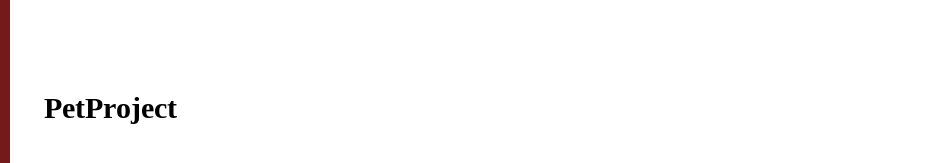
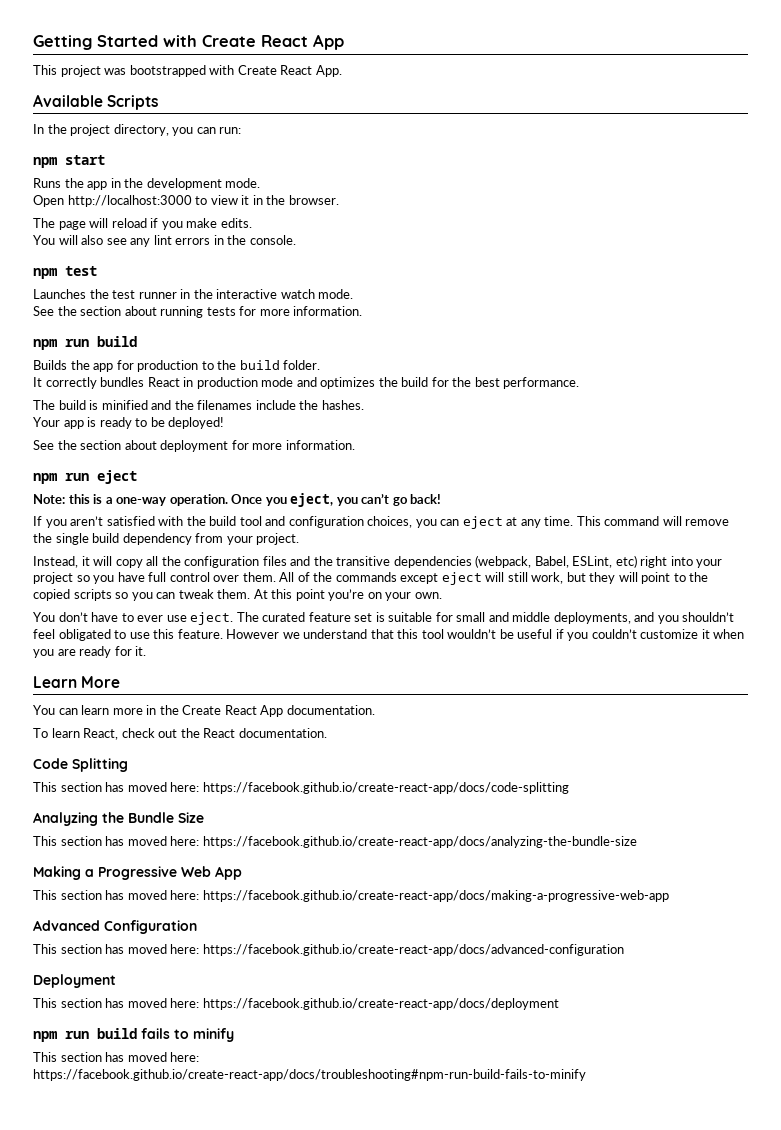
[44,97,177,124] PetProject -> [33,34,344,50] [33,65,342,77] [33,94,159,110] [33,124,242,136] [33,155,105,168] [33,178,261,190] [33,195,339,207] [33,218,252,230] [33,235,296,247] [33,266,97,279] [33,289,354,299] [33,306,363,318] [33,336,137,350] [33,360,321,372] [33,377,580,389] [33,400,364,410] [33,417,225,429] [33,440,355,452] [33,470,137,484] [33,493,442,507] [33,516,730,529] [33,533,300,545] [33,555,723,568] [33,572,709,585] [33,589,442,601] [33,612,735,625] [33,629,745,641] [33,646,147,658] [33,676,121,688] [33,705,375,717] [33,728,327,740] [33,758,128,772] [33,782,569,794] [33,812,204,826] [33,836,637,848] [33,866,242,880] [33,890,669,902] [33,920,197,934] [33,944,624,956] [33,974,116,988] [33,998,559,1010] [33,1028,234,1042] [33,1052,200,1062] [33,1069,586,1081] Getting Started with Create React App // This project was bootstrapped with Create React App. // Available Scripts // In the project directory, you can run: // npm start // Runs the app in the development mode. // Open http://localhost:3000 to view it in the browser. // The page will reload if you make edits. // You will also see any lint errors in the console. // npm test // Launches the test runner in the interactive watch mode. // See the section about running tests for more information. // npm run build // Builds the app for production to the build folder. // It correctly bundles React in production mode and optimizes the build for the best performance. // The build is minified and the filenames include the hashes. // Your app is ready to be deployed! // See the section about deployment for more information. // npm run eject // Note: this is a one-way operation. Once you eject, you can’t go back! // If you aren’t satisfied with the build tool and configuration choices, you can eject at any time. This command will remove the single build dependency from your project. // Instead, it will copy all the configuration files and the transitive dependencies (webpack, Babel, ESLint, etc) right into your project so you have full control over them. All of the commands except eject will still work, but they will point to the copied scripts so you can tweak them. At this point you’re on your own. // You don’t have to ever use eject. The curated feature set is suitable for small and middle deployments, and you shouldn’t feel obligated to use this feature. However we understand that this tool wouldn’t be useful if you couldn’t customize it when you are ready for it. // Learn More // You can learn more in the Create React App documentation. // To learn React, check out the React documentation. // Code Splitting // This section has moved here: https://facebook.github.io/create-react-app/docs/code-splitting // Analyzing the Bundle Size // This section has moved here: https://facebook.github.io/create-react-app/docs/analyzing-the-bundle-size // Making a Progressive Web App // This section has moved here: https://facebook.github.io/create-react-app/docs/making-a-progressive-web-app // Advanced Configuration // This section has moved here: https://facebook.github.io/create-react-app/docs/advanced-configuration // Deployment // This section has moved here: https://facebook.github.io/create-react-app/docs/deployment // npm run build fails to minify // This section has moved here: https://facebook.github.io/create-react-app/docs/troubleshooting#npm-run-build-fails-to-minify

